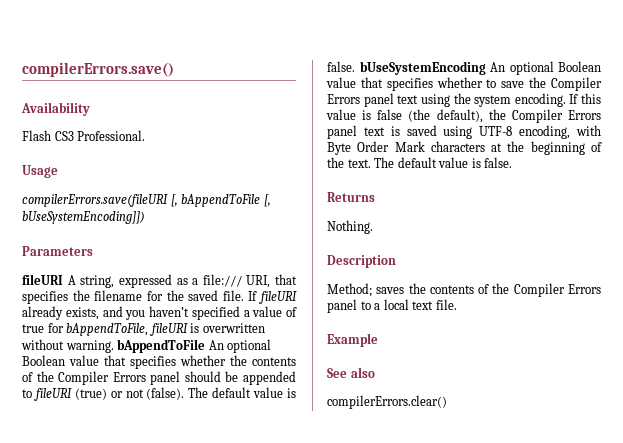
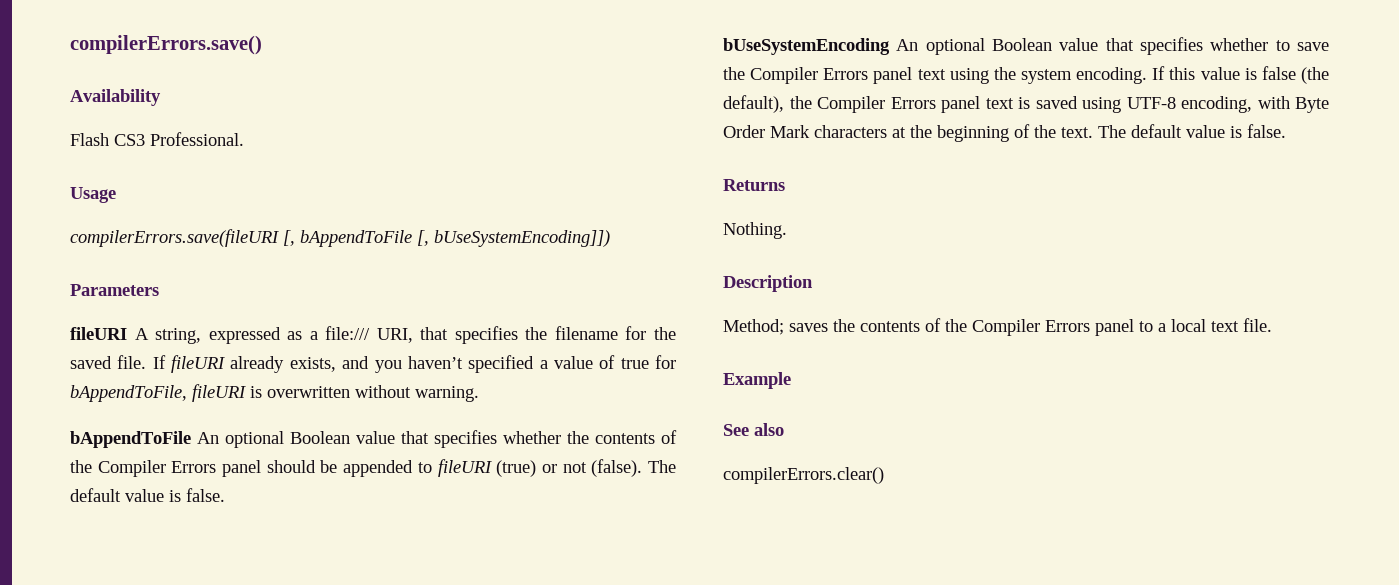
(114, 346) none -> (479, 394) //
(355, 66) none -> (225, 495) //

